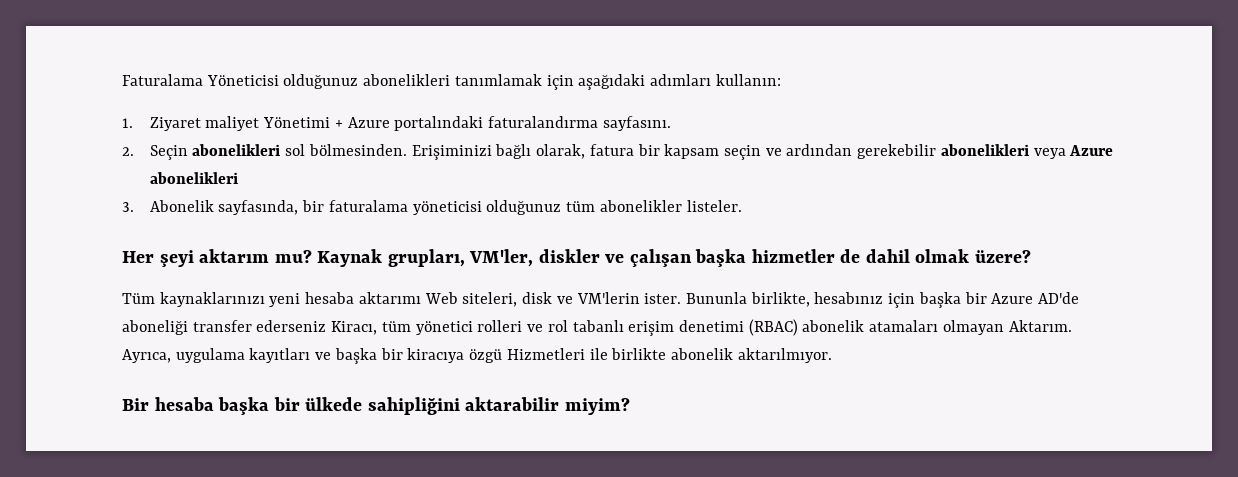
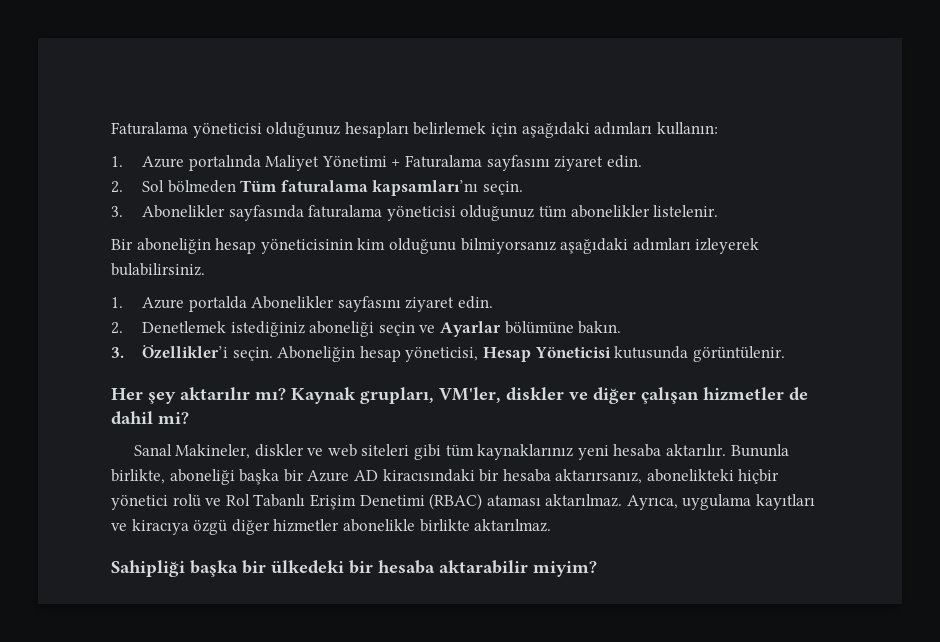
[122,74,542,89] Faturalama Yöneticisi olduğunuz abonelikleri tanımlamak -> [111,122,487,138] Faturalama yöneticisi olduğunuz hesapları belirlemek
[149,116,671,131] [122,144,1114,160] [149,172,238,184] [122,200,325,215] Ziyaret maliyet Yönetimi + Azure portalındaki faturalandırma sayfasını. // 2. Seçin abonelikleri sol bölmesinden. Erişiminizi bağlı olarak, fatura bir kapsam seçin ve ardından gerekebilir abonelikleri veya Azure abonelikleri // 3. Abonelik sayfasında, bir -> [142,155,642,171] [111,180,524,196] [111,205,304,221] Azure portalında Maliyet Yönetimi + Faturalama sayfasını ziyaret edin. // 2. Sol bölmeden Tüm faturalama kapsamları’nı seçin. // 3. Abonelikler sayfasında
[686,200,742,212] [122,249,312,267] listeler. // Her şeyi aktarım mu? -> [653,205,719,217] [111,238,760,254] [111,263,205,276] [111,296,494,312] [111,321,622,337] [111,345,785,362] [111,387,286,404] listelenir. // Bir aboneliğin hesap yöneticisinin kim olduğunu bilmiyorsanız aşağıdaki adımları izleyerek bulabilirsiniz. // 1. Azure portalda Abonelikler sayfasını ziyaret edin. // 2. Denetlemek istediğiniz aboneliği seçin ve Ayarlar bölümüne bakın. // 3. Özellikler’i seçin. Aboneliğin hesap yöneticisi, Hesap Yöneticisi kutusunda görüntülenir. // Her şey aktarılır mı?
[629,249,747,267] çalışan başka -> [593,387,699,404] diğer çalışan
[915,249,1032,263] [122,292,1080,308] [122,319,1072,336] [122,348,832,364] [122,397,460,415] olmak üzere? // Tüm kaynaklarınızı yeni hesaba aktarımı Web siteleri, disk ve VM'lerin ister. Bununla birlikte, hesabınız için başka bir Azure AD'de aboneliği transfer ederseniz Kiracı, tüm yönetici rolleri ve rol tabanlı erişim denetimi (RBAC) abonelik atamaları olmayan Aktarım. Ayrıca, uygulama kayıtları ve başka bir kiracıya özgü Hizmetleri ile birlikte abonelik aktarılmıyor. // Bir hesaba başka bir ülkede sahipliğini -> [158,412,189,424] [133,444,789,460] [111,469,780,485] [111,493,816,510] [111,519,552,535] [111,560,435,577] mi? // Sanal Makineler, diskler ve web siteleri gibi tüm kaynaklarınız yeni hesaba aktarılır. Bununla birlikte, aboneliği başka bir Azure AD kiracısındaki bir hesaba aktarırsanız, abonelikteki hiçbir yönetici rolü ve Rol Tabanlı Erişim Denetimi (RBAC) ataması aktarılmaz. Ayrıca, uygulama kayıtları ve kiracıya özgü diğer hizmetler abonelikle birlikte aktarılmaz. // Sahipliği başka bir ülkedeki bir hesaba

